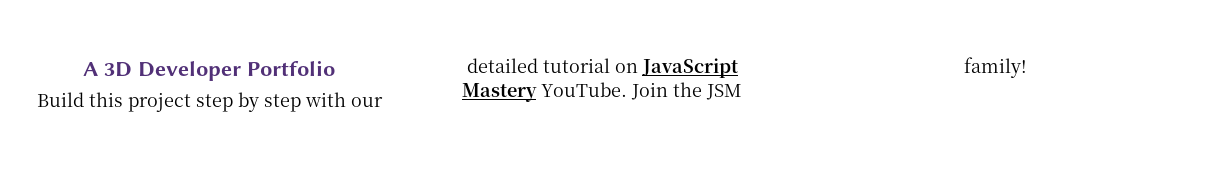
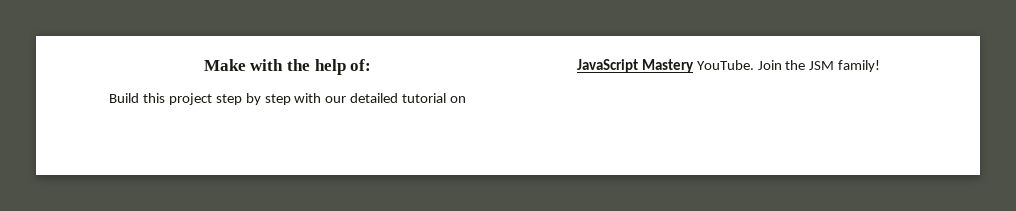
[83,60,335,81] A 3D Developer Portfolio -> [203,59,372,75] Make with the help of:

